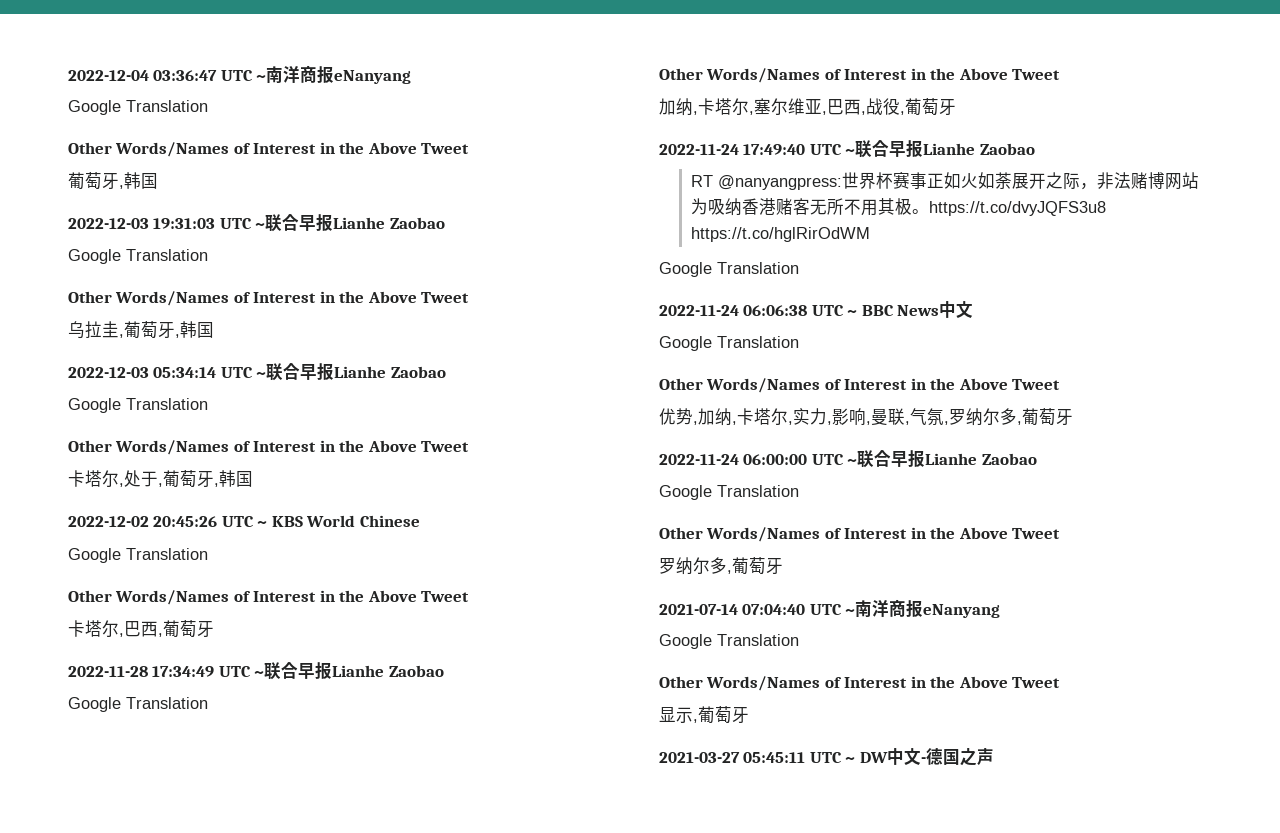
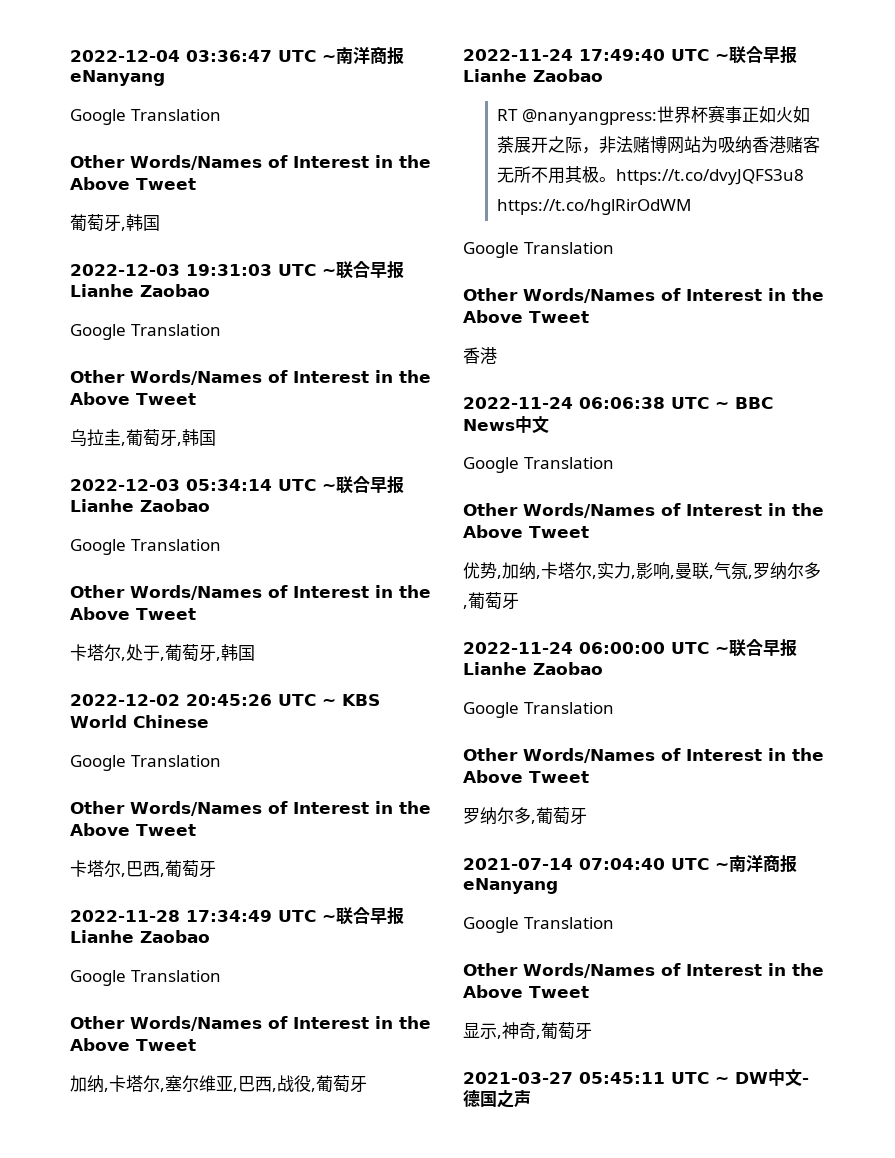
(799, 268) none -> [463,288,824,303] [463,310,589,323] [463,347,497,364] // Other Words/Names of Interest in the Above Tweet // 香港
(698, 721) none -> [502,1022,541,1039] 神奇,

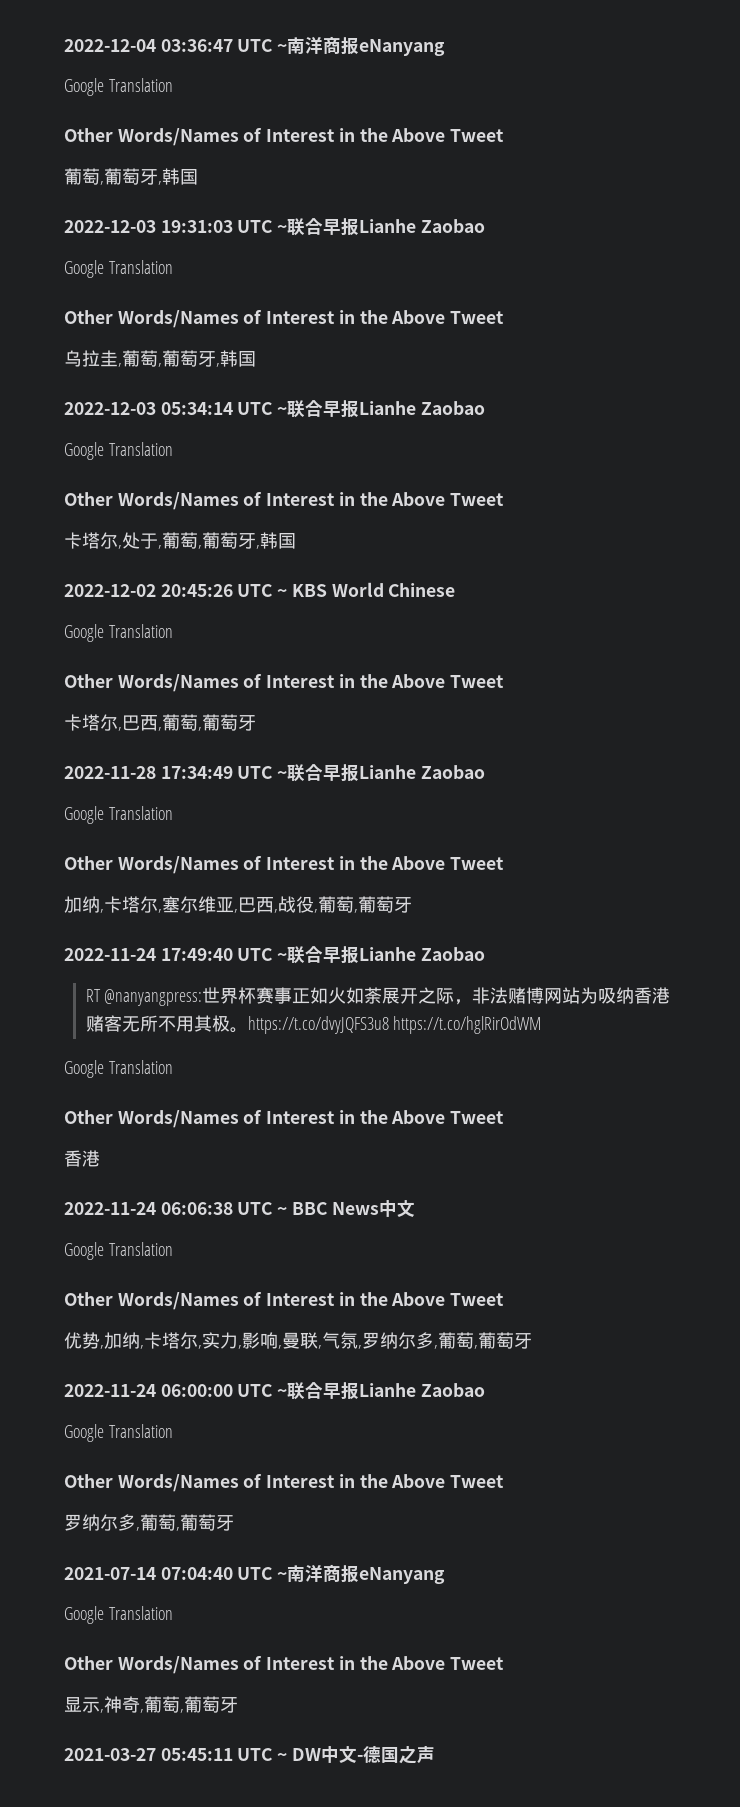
(104, 223) none -> [100,168,140,185] ,葡萄
(160, 438) none -> [158,350,198,367] ,葡萄
(199, 653) none -> [198,532,238,549] ,葡萄
(199, 869) none -> [198,714,238,731] ,葡萄
(350, 1084) none -> [354,896,394,913] ,葡萄
(502, 601) none -> [474,1332,514,1349] ,葡萄
(570, 816) none -> [176,1514,216,1531] ,葡萄
(575, 1031) none -> [180,1696,220,1713] ,葡萄

